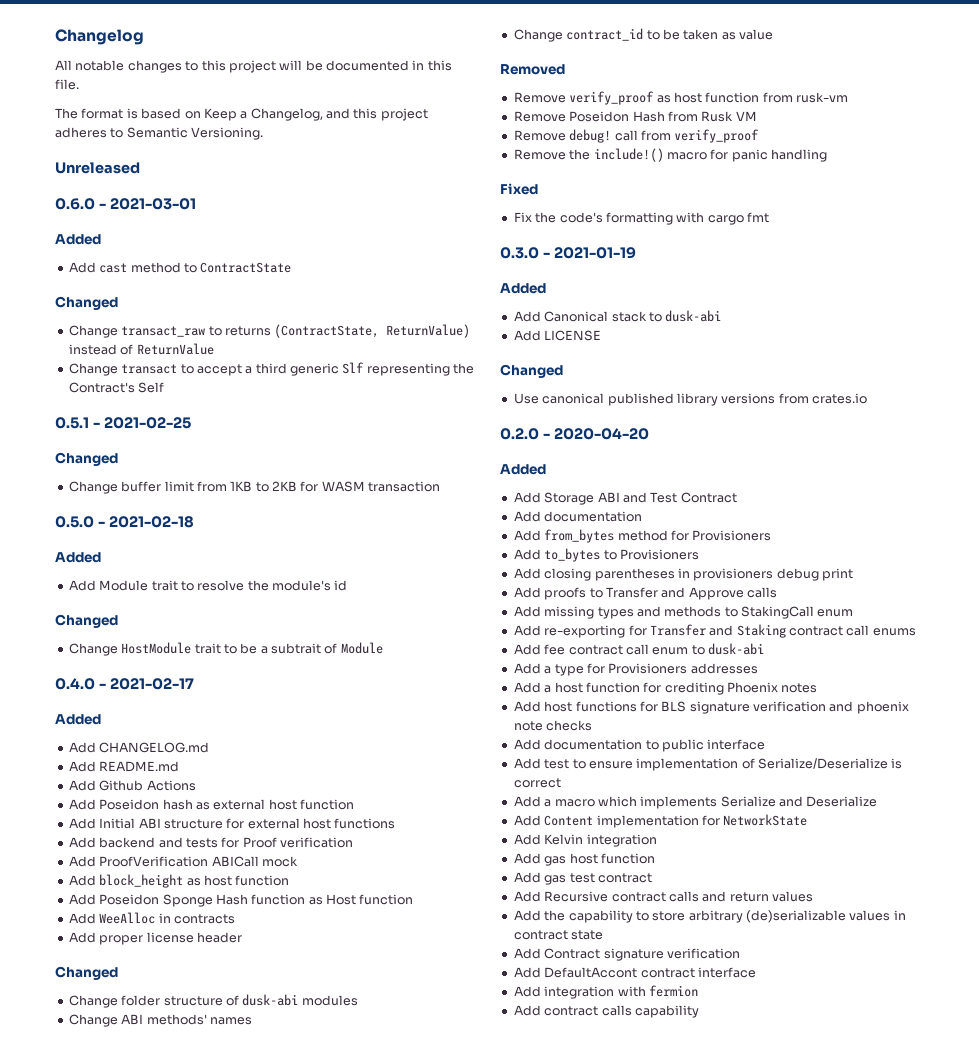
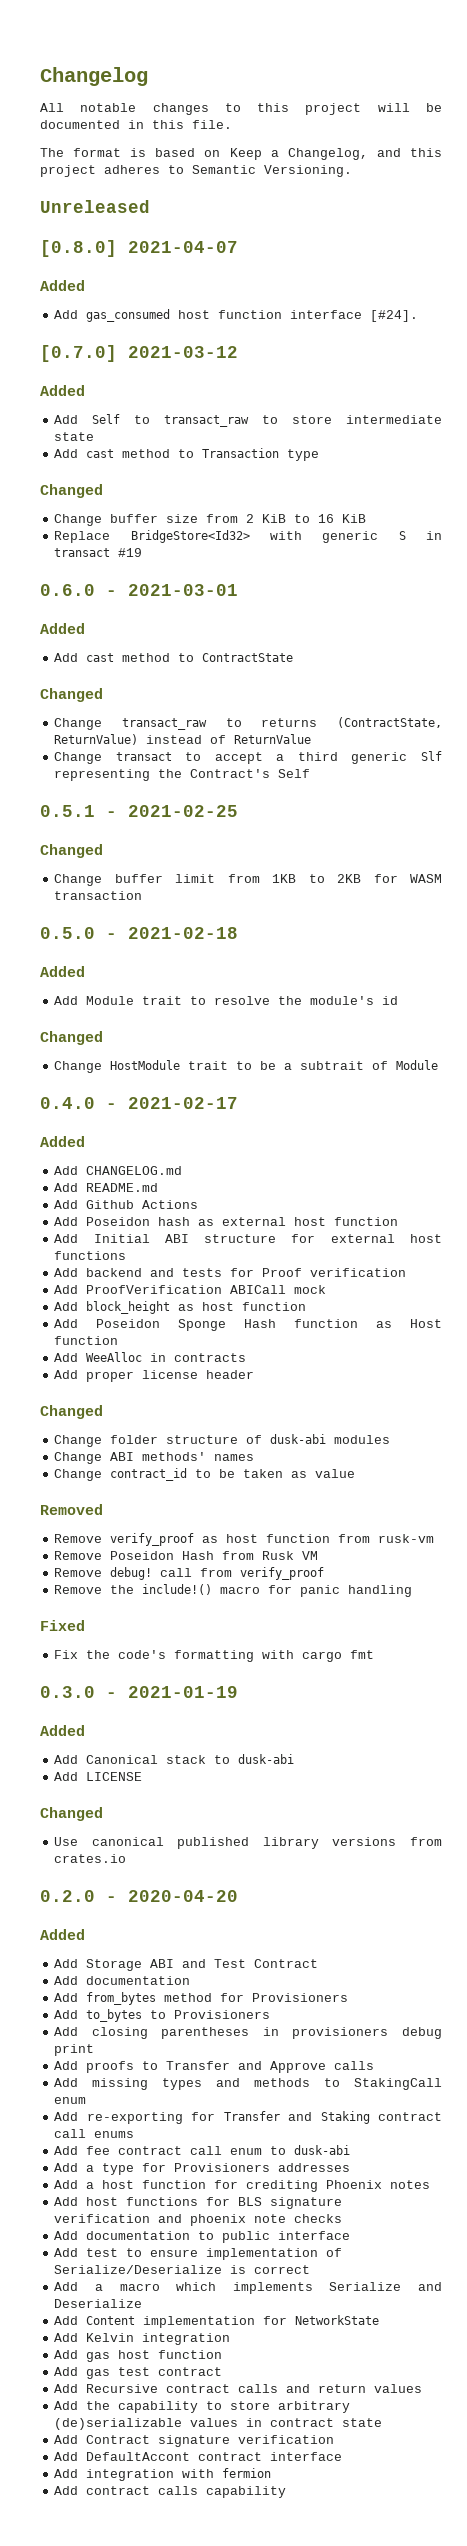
(140, 168) none -> [40,240,238,257] [40,280,85,291] [54,309,419,322] [40,345,238,362] [40,385,85,396] [54,414,442,427] [54,432,95,441] [54,448,320,461] [40,484,103,498] [54,514,367,526] [54,530,442,543] [54,548,143,557] // [0.8.0] 2021-04-07 // Added // Add gas_consumed host function interface [#24]. // [0.7.0] 2021-03-12 // Added // Add Self to transact_raw to store intermediate state // Add cast method to Transaction type // Changed // Change buffer size from 2 KiB to 16 KiB // Replace BridgeStore<Id32> with generic S in transact #19

